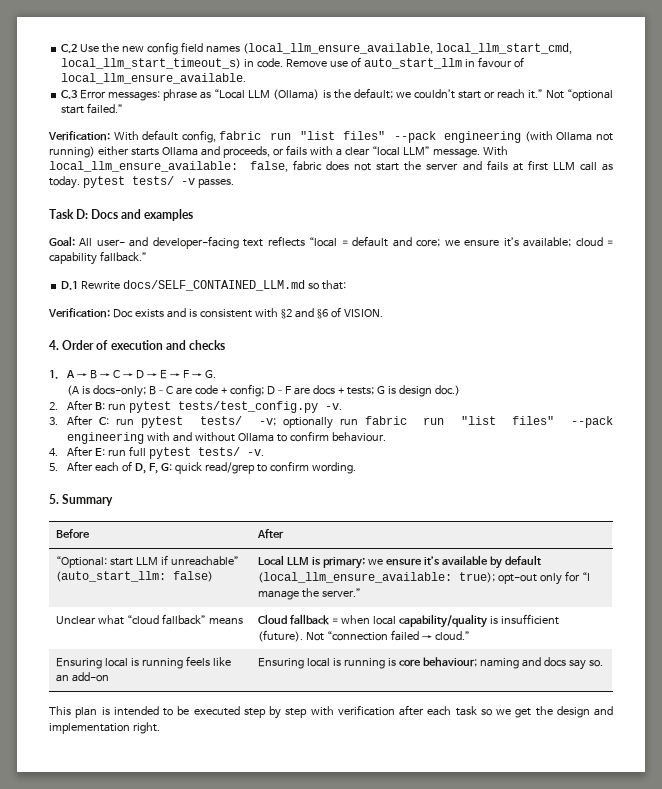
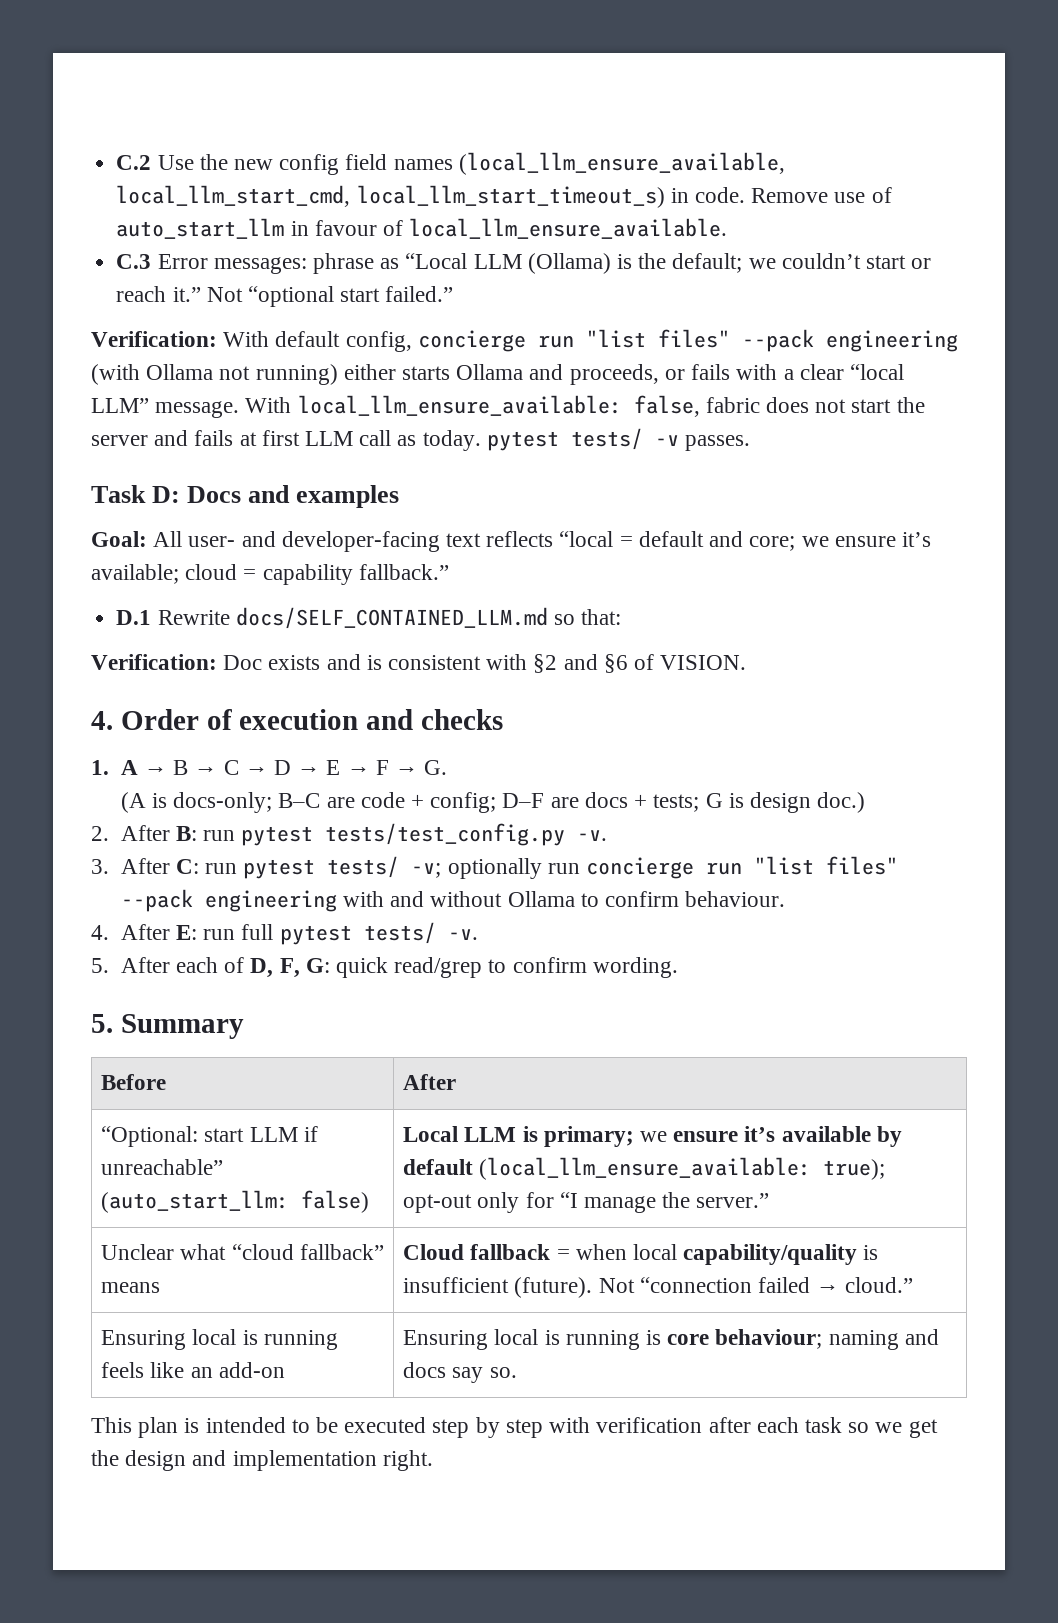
[219,131,262,140] fabric -> [417,330,526,352] concierge
[364,416,407,425] fabric -> [586,857,695,879] concierge

